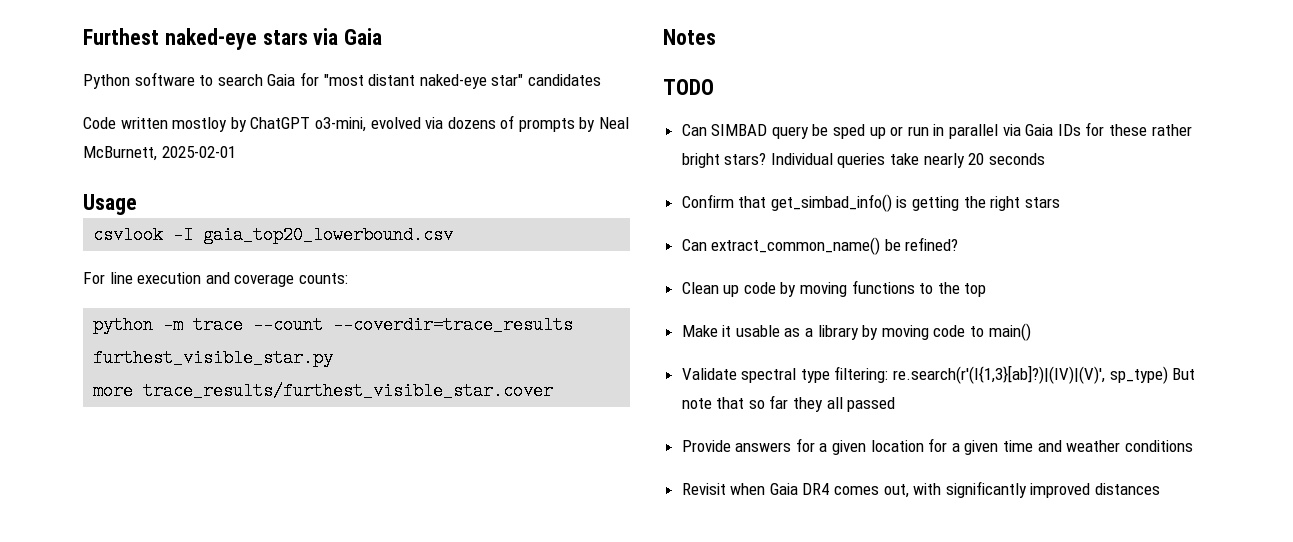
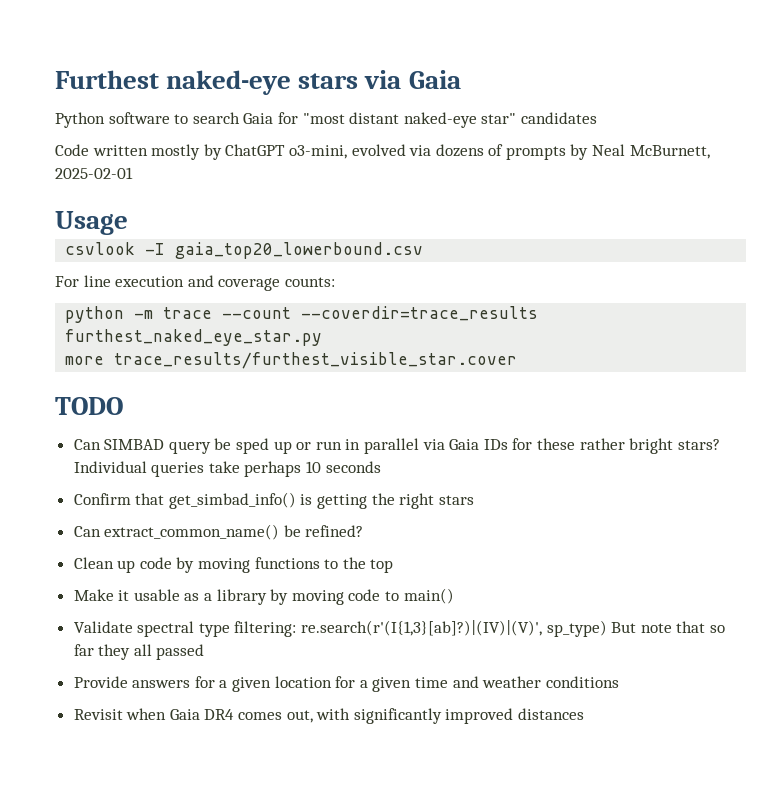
[172,117,228,132] mostloy -> [151,144,201,160] mostly
[93,349,334,367] furthest_visible_star.py -> [65,329,323,346] furthest_naked_eye_star.py
[663,29,716,45] // Notes -> (518, 360) none
[923,153,985,168] nearly 20 -> [244,461,322,477] perhaps 10

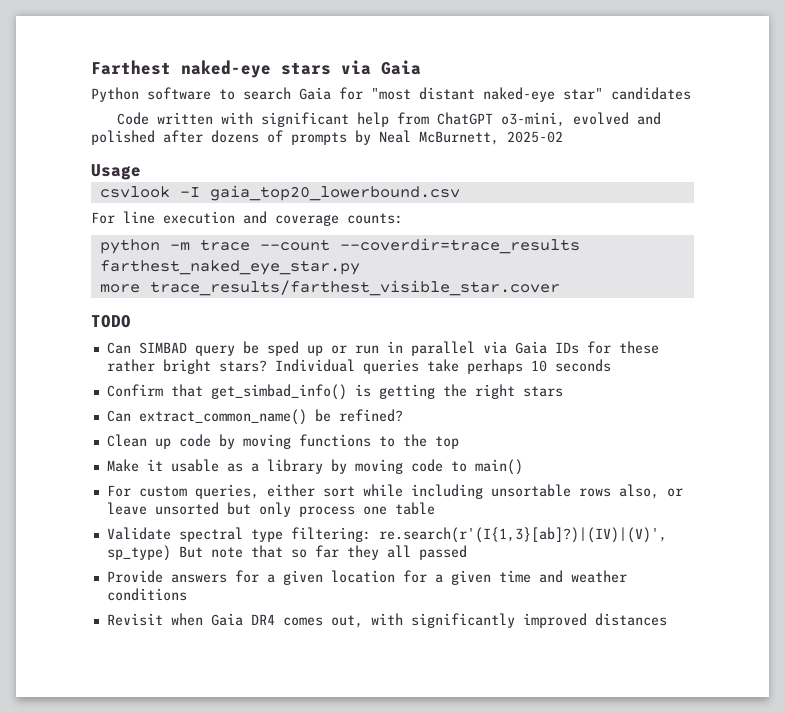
[55,70,159,89] Furthest -> [91,60,171,75] Farthest
[151,144,432,160] mostly by ChatGPT o3-mini, evolved via -> [220,112,661,127] [91,130,203,145] with significant help from ChatGPT o3-mini, evolved and polished after
[55,167,133,179] 2025-02-01 -> [507,131,563,143] 2025-02
[65,329,323,346] furthest_naked_eye_star.py -> [99,260,360,275] farthest_naked_eye_star.py
[114,352,518,369] trace_results/furthest_visible_star.cover -> [149,280,560,296] trace_results/farthest_visible_star.cover
(454, 596) none -> [106,484,683,499] [106,502,435,517] // For custom queries, either sort while including unsortable rows also, or leave unsorted but only process one table

